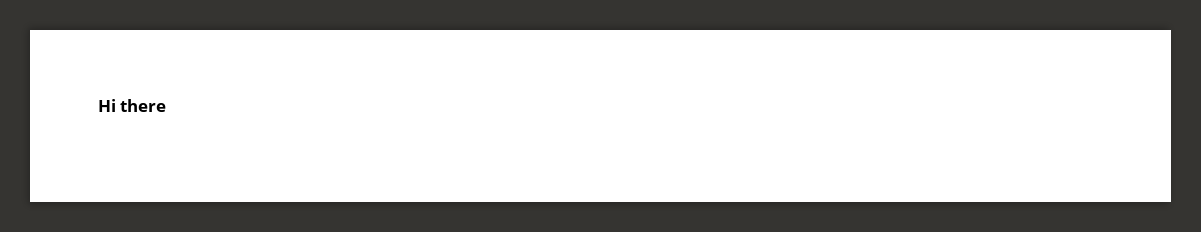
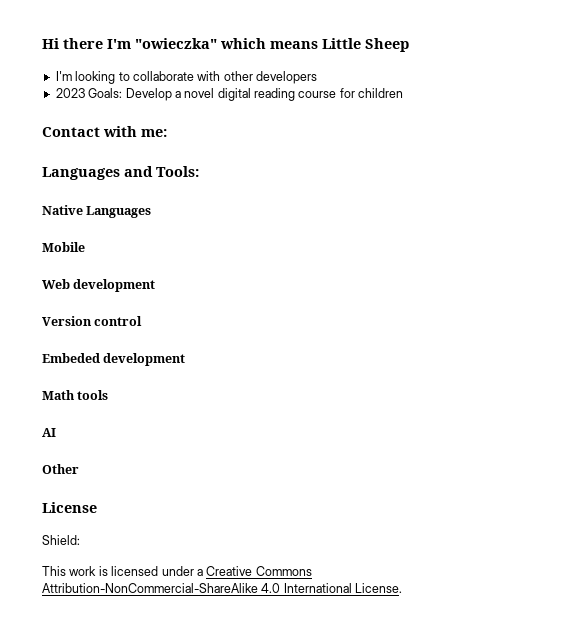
(167, 105) none -> [107,38,409,52] [55,71,317,84] [55,88,404,101] [42,126,167,137] [42,166,199,180] [42,205,152,218] [42,242,85,252] [42,279,156,292] [42,316,143,326] [42,353,186,366] [42,390,109,400] [42,428,56,437] [42,464,79,474] [42,502,97,513] [42,535,80,545] [42,566,312,576] [42,583,403,593] I'm "owieczka" which means Little Sheep // I'm looking to collaborate with other developers // 2023 Goals: Develop a novel digital reading course for children // Contact with me: // Languages and Tools: // Native Languages // Mobile // Web development // Version control // Embeded development // Math tools // AI // Other // License // Shield: // This work is licensed under a Creative Commons Attribution-NonCommercial-ShareAlike 4.0 International License.

